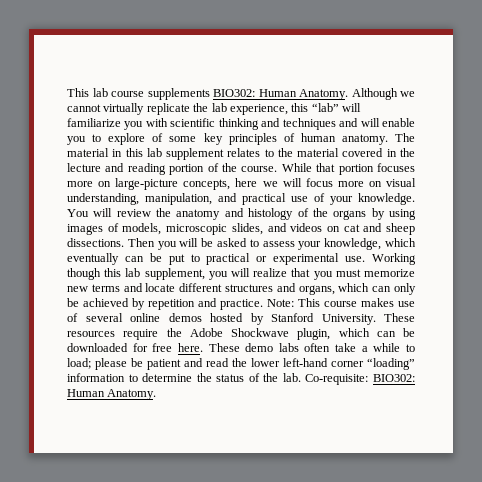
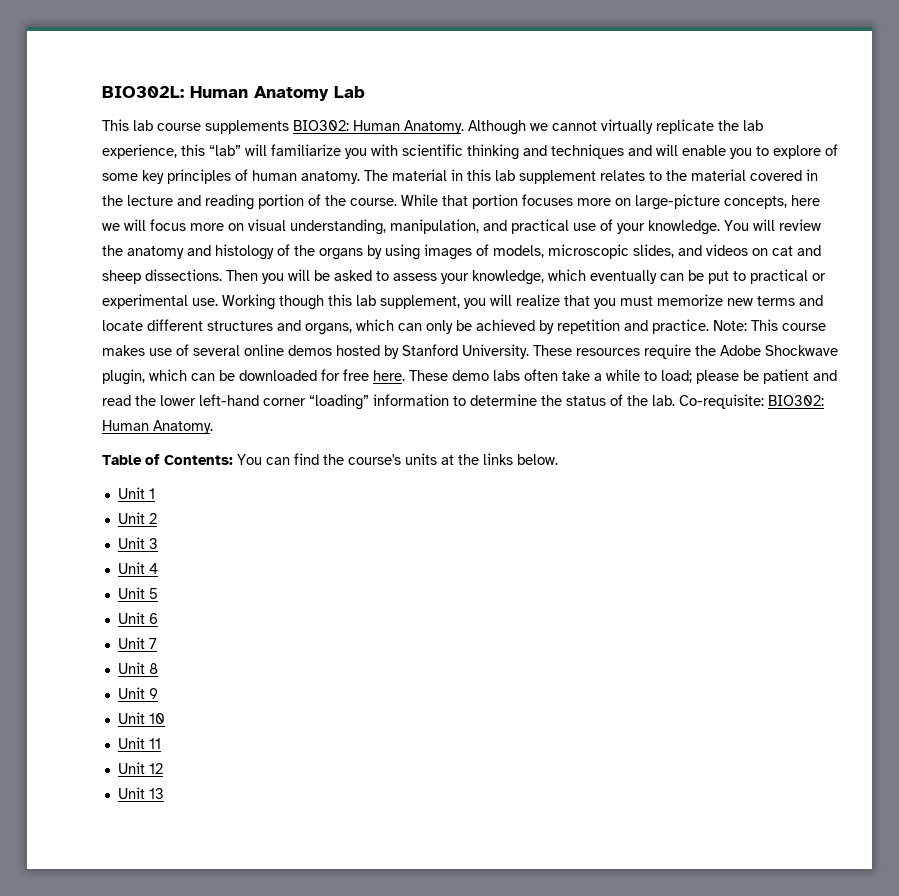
(67, 92) none -> [102,86,365,101] BIO302L: Human Anatomy Lab //
(157, 394) none -> [102,453,558,465] [117,487,155,499] [117,512,157,524] [117,537,158,549] [117,562,158,574] [117,587,158,599] [117,612,158,624] [117,637,157,649] [117,662,158,674] [117,687,158,699] [117,712,165,724] [117,737,161,749] [117,762,163,774] [117,787,164,799] // Table of Contents: You can find the course's units at the links below. // Unit 1 // Unit 2 // Unit 3 // Unit 4 // Unit 5 // Unit 6 // Unit 7 // Unit 8 // Unit 9 // Unit 10 // Unit 11 // Unit 12 // Unit 13

